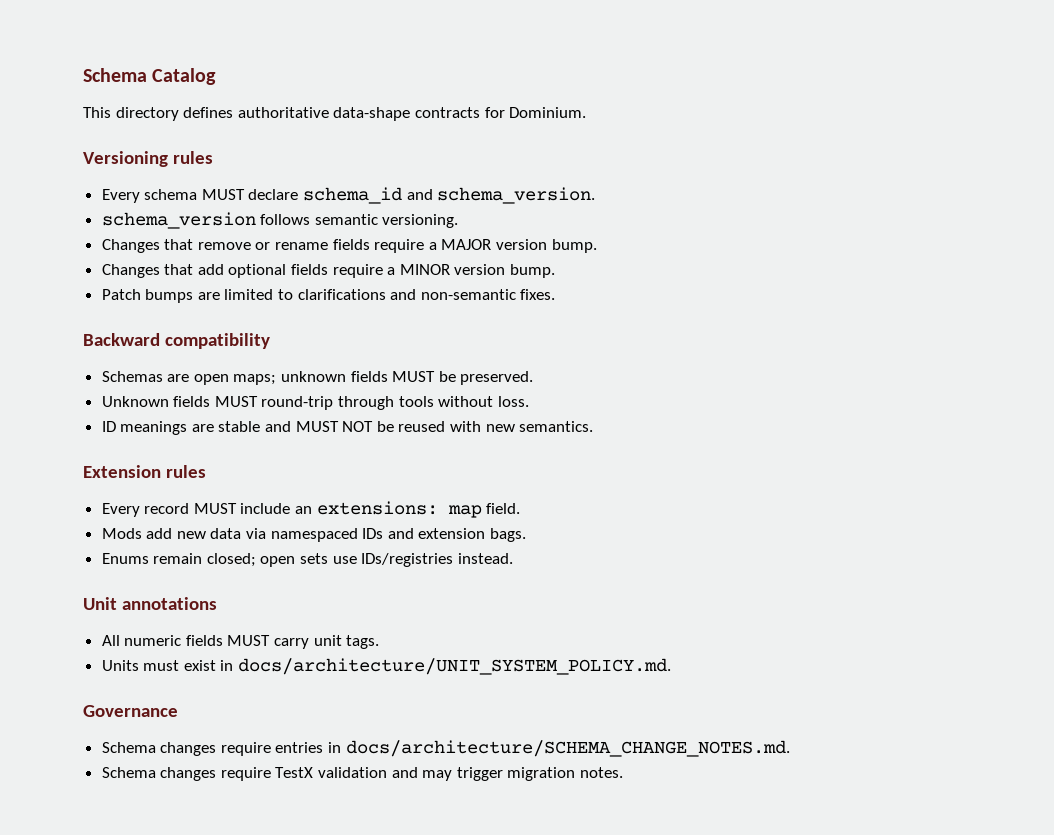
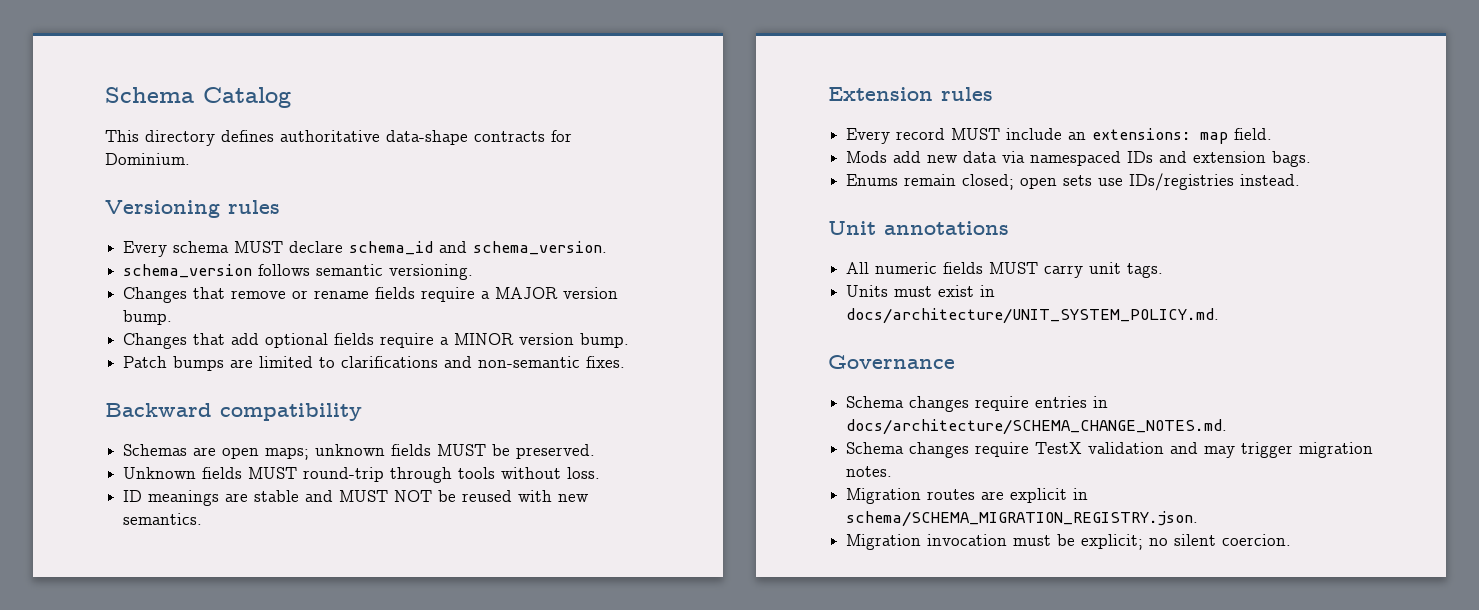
(624, 772) none -> [846,488,1089,504] [846,511,1199,527] [846,534,1292,550] // Migration routes are explicit in schema/SCHEMA_MIGRATION_REGISTRY.json. // Migration invocation must be explicit; no silent coercion.

